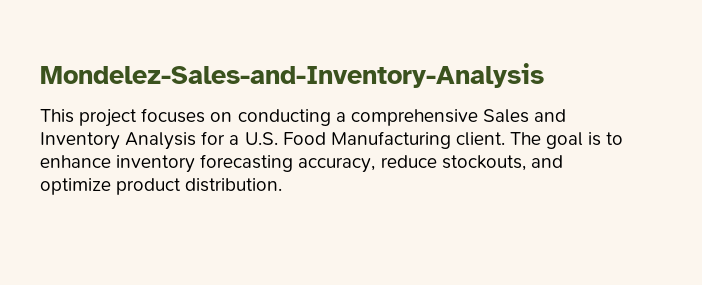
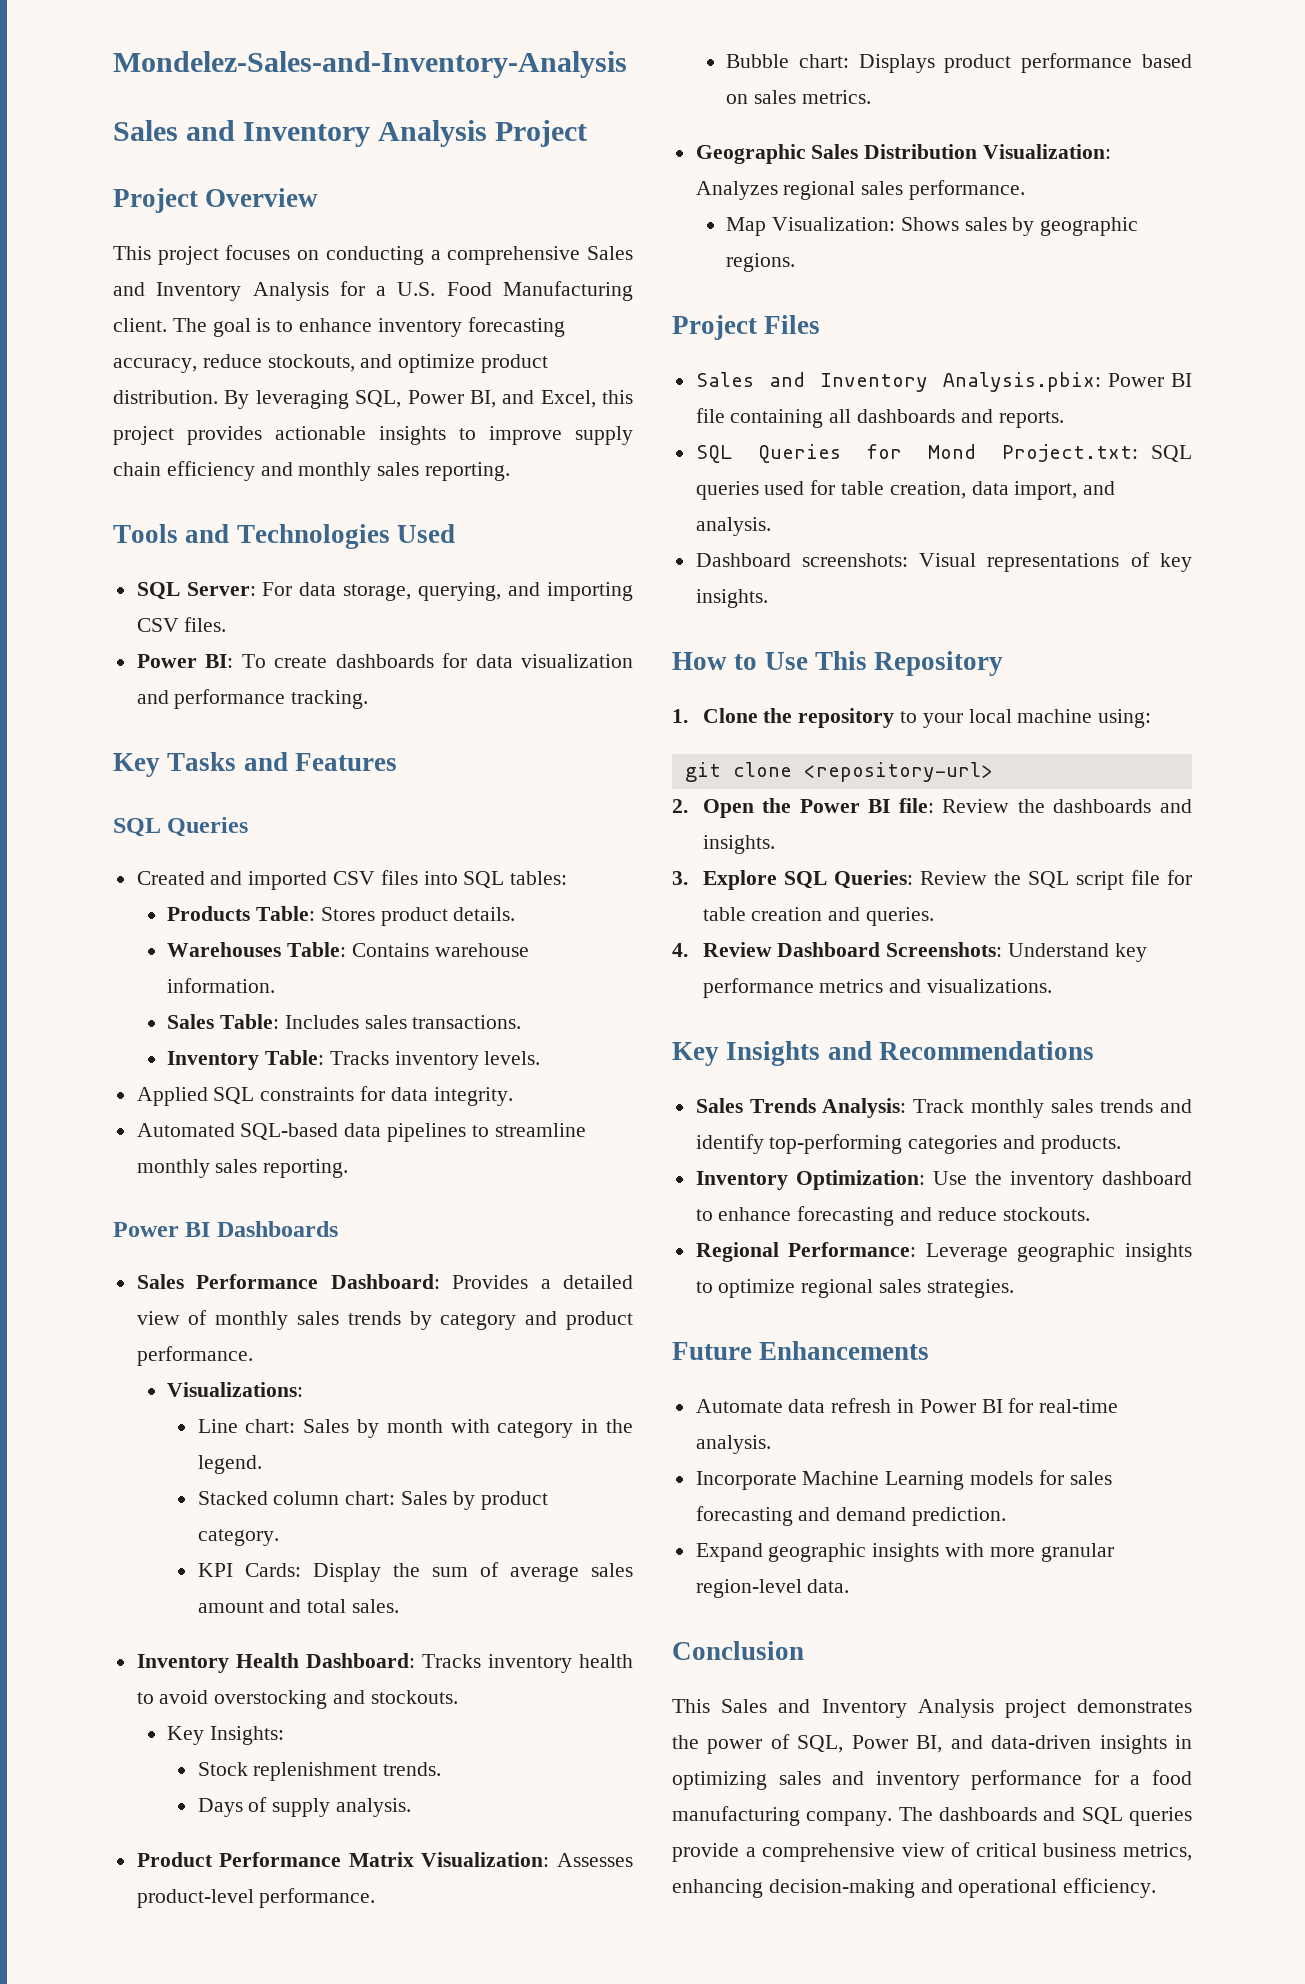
(544, 75) none -> [113,120,588,147] [113,188,319,213] // Sales and Inventory Analysis Project // Project Overview
(283, 185) none -> [224,390,633,409] [113,426,633,445] [113,461,511,481] [113,524,455,549] [136,582,633,601] [136,617,227,632] [136,653,633,668] [136,689,369,709] [113,752,397,777] [113,817,249,837] [136,870,568,890] [167,906,516,926] [167,942,529,957] [167,978,276,993] [167,1014,522,1029] [167,1050,541,1070] [136,1086,513,1106] [136,1123,586,1142] [136,1159,349,1178] [113,1221,338,1237] [136,1274,634,1289] [136,1310,633,1330] [136,1346,253,1366] [167,1382,304,1397] [197,1419,633,1438] [197,1455,262,1474] [197,1491,548,1510] [197,1529,279,1546] [197,1562,633,1582] [197,1599,400,1613] [136,1653,633,1673] [136,1690,458,1709] [167,1726,284,1745] [197,1762,442,1781] [197,1797,412,1817] [136,1852,633,1867] [136,1888,376,1908] [726,53,1192,73] [726,90,871,104] [695,144,1112,164] [695,180,1026,200] [726,217,1139,236] [726,253,796,272] [672,315,821,340] [695,372,1192,392] [695,408,1064,428] [695,444,1192,463] [695,480,1116,500] [695,517,771,536] [695,552,1192,572] [695,589,768,608] [672,651,1004,676] [672,708,1152,728] [684,762,993,782] [672,798,1192,818] [702,835,775,854] [672,870,1192,890] [702,907,934,926] [672,942,1147,962] [702,978,1052,998] [672,1041,1094,1066] [695,1098,1192,1118] [695,1134,1121,1154] [695,1170,1192,1190] [695,1206,1090,1226] [695,1242,1192,1262] [695,1279,1014,1298] [672,1341,930,1360] [695,1398,1119,1413] [695,1435,771,1454] [695,1470,1112,1490] [695,1506,1007,1526] [695,1543,1114,1562] [695,1579,850,1598] [672,1641,804,1660] [672,1699,1192,1718] [672,1734,1192,1754] [672,1770,1192,1790] [672,1806,1192,1826] [672,1842,1192,1862] [672,1878,1157,1898] By leveraging SQL, Power BI, and Excel, this project provides actionable insights to improve supply chain efficiency and monthly sales reporting. // Tools and Technologies Used // SQL Server: For data storage, querying, and importing CSV files. // Power BI: To create dashboards for data visualization and performance tracking. // Key Tasks and Features // SQL Queries // Created and imported CSV files into SQL tables: // Products Table: Stores product details. // Warehouses Table: Contains warehouse information. // Sales Table: Includes sales transactions. // Inventory Table: Tracks inventory levels. // Applied SQL constraints for data integrity. // Automated SQL-based data pipelines to streamline monthly sales reporting. // Power BI Dashboards // Sales Performance Dashboard: Provides a detailed view of monthly sales trends by category and product performance. // Visualizations: // Line chart: Sales by month with category in the legend. // Stacked column chart: Sales by product category. // KPI Cards: Display the sum of average sales amount and total sales. // Inventory Health Dashboard: Tracks inventory health to avoid overstocking and stockouts. // Key Insights: // Stock replenishment trends. // Days of supply analysis. // Product Performance Matrix Visualization: Assesses product-level performance. // Bubble chart: Displays product performance based on sales metrics. // Geographic Sales Distribution Visualization: Analyzes regional sales performance. // Map Visualization: Shows sales by geographic regions. // Project Files // Sales and Inventory Analysis.pbix: Power BI file containing all dashboards and reports. // SQL Queries for Mond Project.txt: SQL queries used for table creation, data import, and analysis. // Dashboard screenshots: Visual representations of key insights. // How to Use This Repository // 1. Clone the repository to your local machine using: // git clone <repository-url> // 2. Open the Power BI file: Review the dashboards and insights. // 3. Explore SQL Queries: Review the SQL script file for table creation and queries. // 4. Review Dashboard Screenshots: Understand key performance metrics and visualizations. // Key Insights and Recommendations // Sales Trends Analysis: Track monthly sales trends and identify top-performing categories and products. // Inventory Optimization: Use the inventory dashboard to enhance forecasting and reduce stockouts. // Regional Performance: Leverage geographic insights to optimize regional sales strategies. // Future Enhancements // Automate data refresh in Power BI for real-time analysis. // Incorporate Machine Learning models for sales forecasting and demand prediction. // Expand geographic insights with more granular region-level data. // Conclusion // This Sales and Inventory Analysis project demonstrates the power of SQL, Power BI, and data-driven insights in optimizing sales and inventory performance for a food manufacturing company. The dashboards and SQL queries provide a comprehensive view of critical business metrics, enhancing decision-making and operational efficiency.

